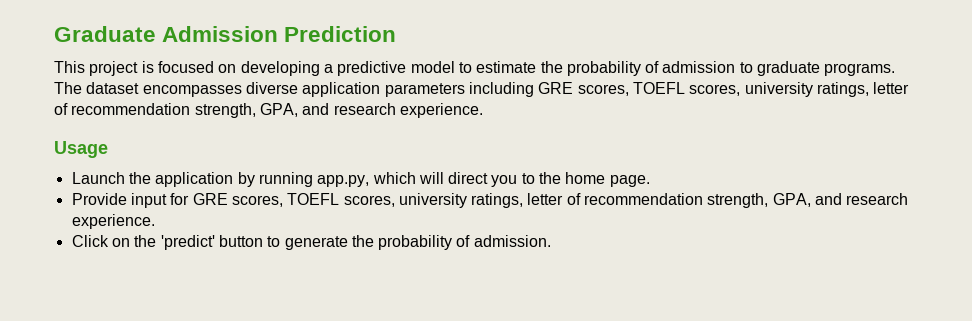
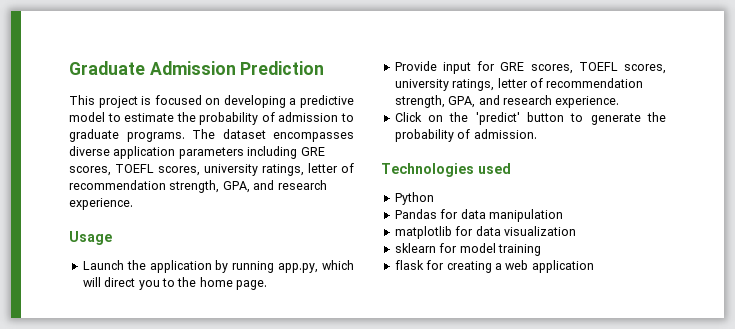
(551, 241) none -> [381,163,511,177] [394,192,434,205] [394,209,563,222] [394,226,576,239] [394,243,541,256] [394,260,594,273] // Technologies used // Python // Pandas for data manipulation // matplotlib for data visualization // sklearn for model training // flask for creating a web application

